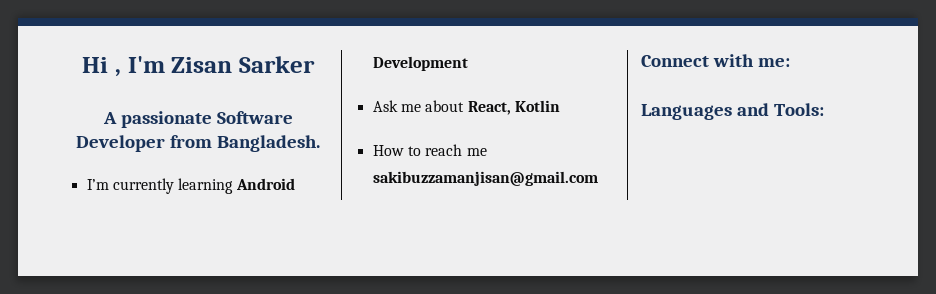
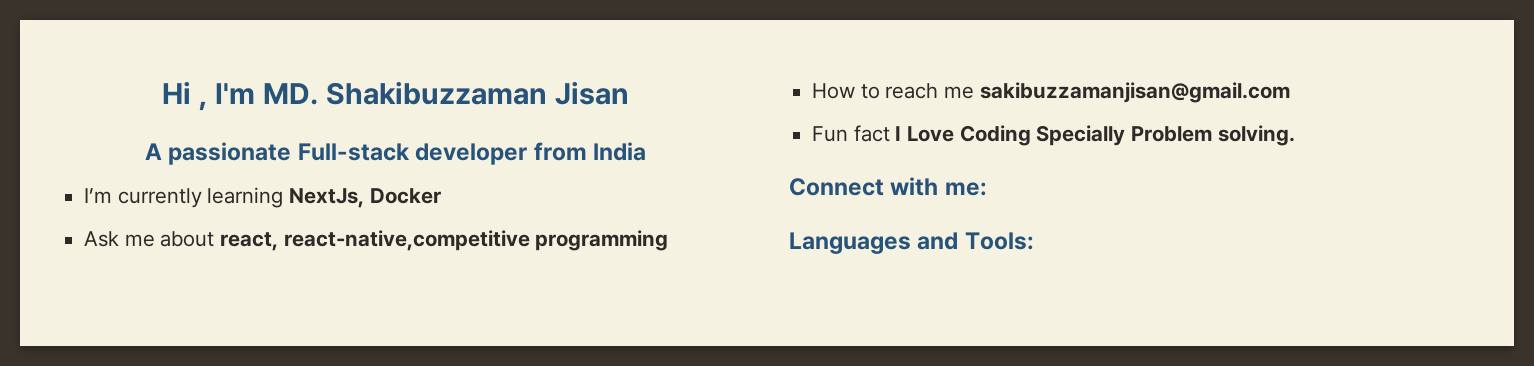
[171,56,315,73] Zisan Sarker -> [262,81,629,105] MD. Shakibuzzaman Jisan
[216,111,293,124] [76,135,320,152] Software Developer from Bangladesh. -> [297,142,646,165] Full-stack developer from India
[235,178,295,190] [372,56,468,71] Android Development -> [289,188,441,208] NextJs, Docker
[467,100,560,115] React, Kotlin -> [220,230,669,251] react, react-native,competitive programming
(598, 178) none -> [812,125,1295,146] // Fun fact I Love Coding Specially Problem solving.

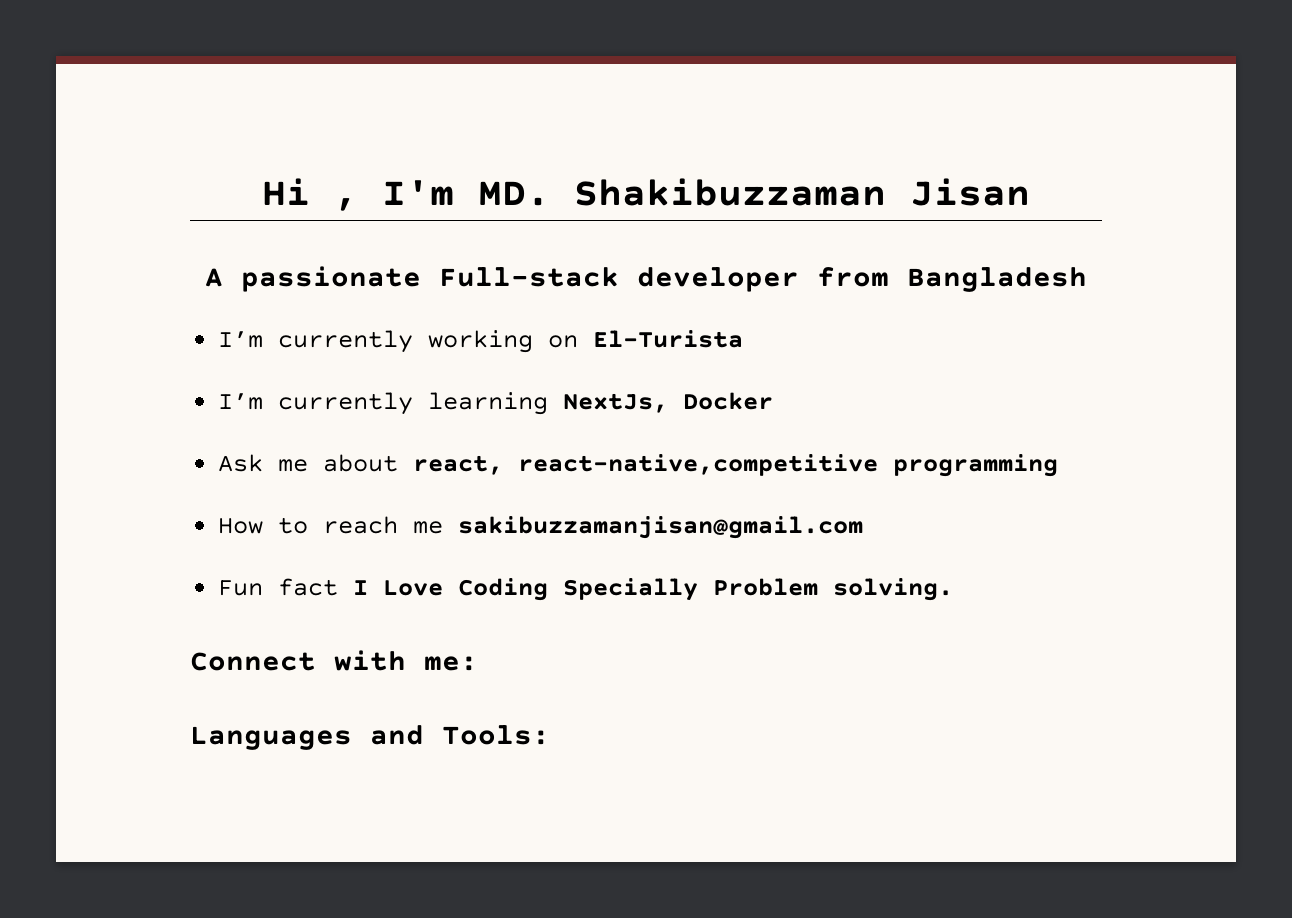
[592,142,646,161] India -> [907,267,1087,292] [218,330,744,353] Bangladesh // I’m currently working on El-Turista

